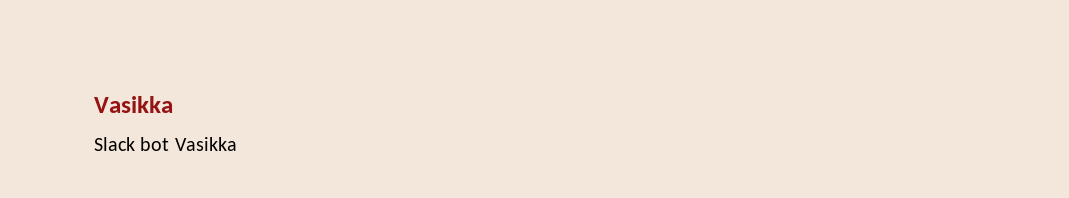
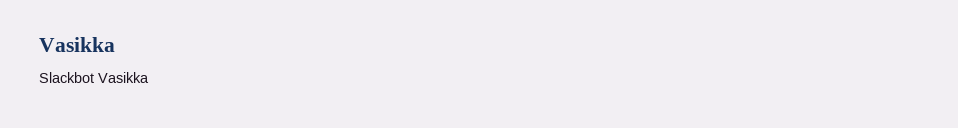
[94,137,170,151] Slack bot -> [39,72,94,83] Slackbot

